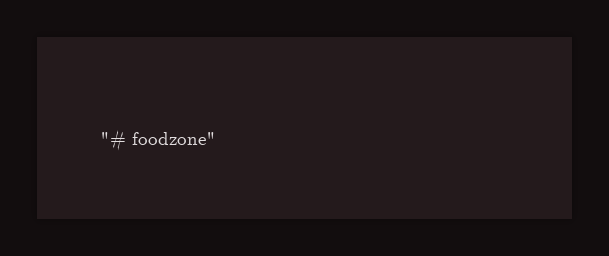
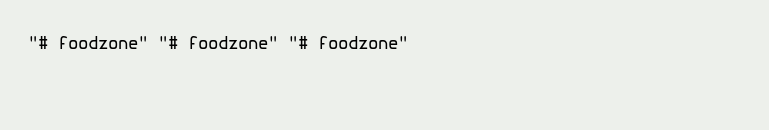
[100,130,216,151] "# foodzone" -> [28,36,408,49] "# foodzone" "# foodzone" "# foodzone"

